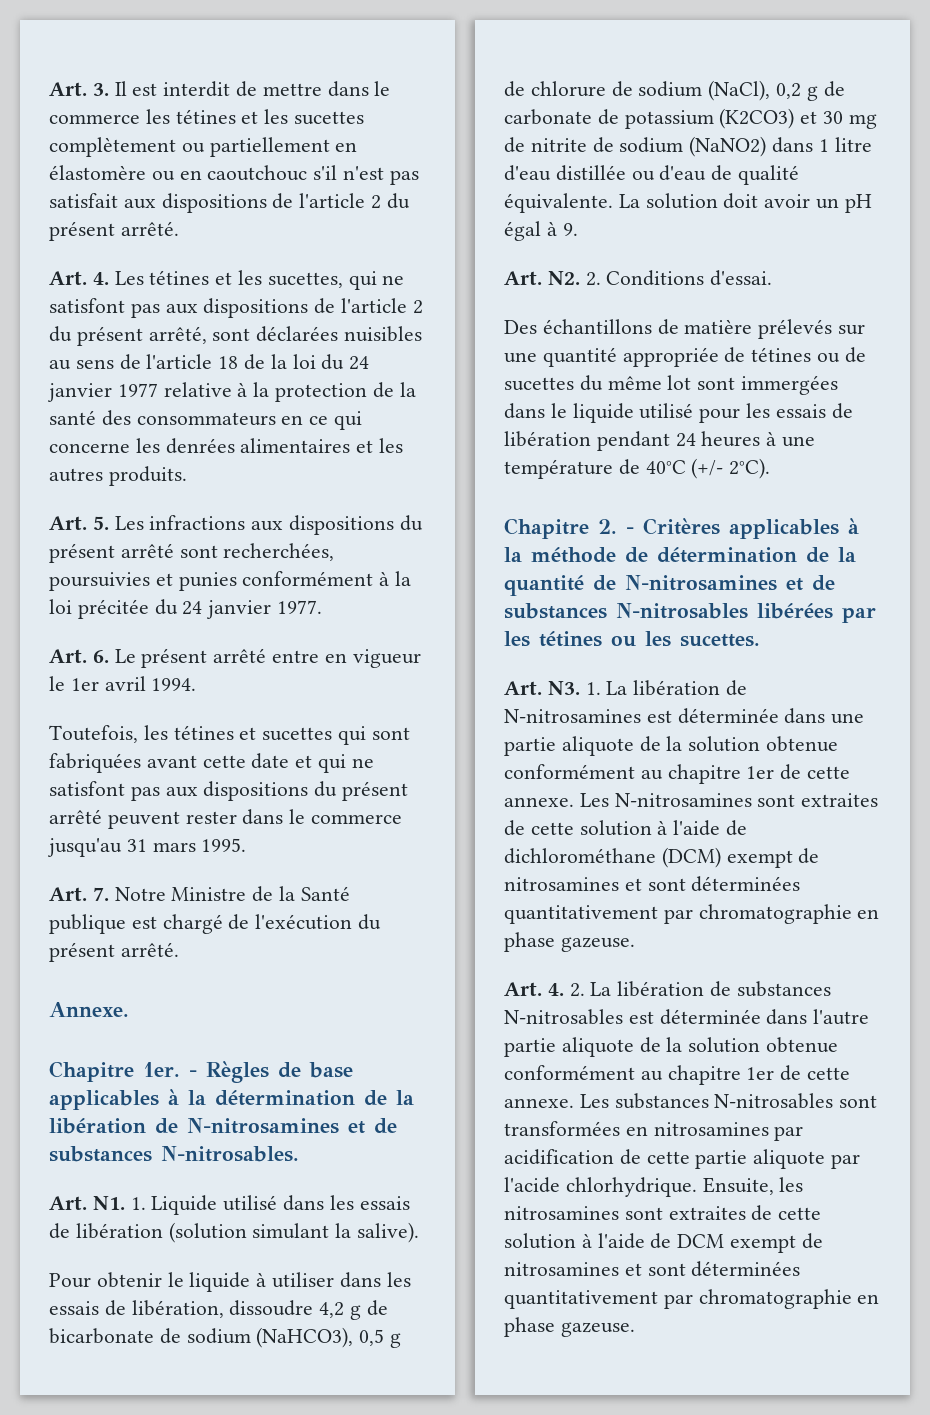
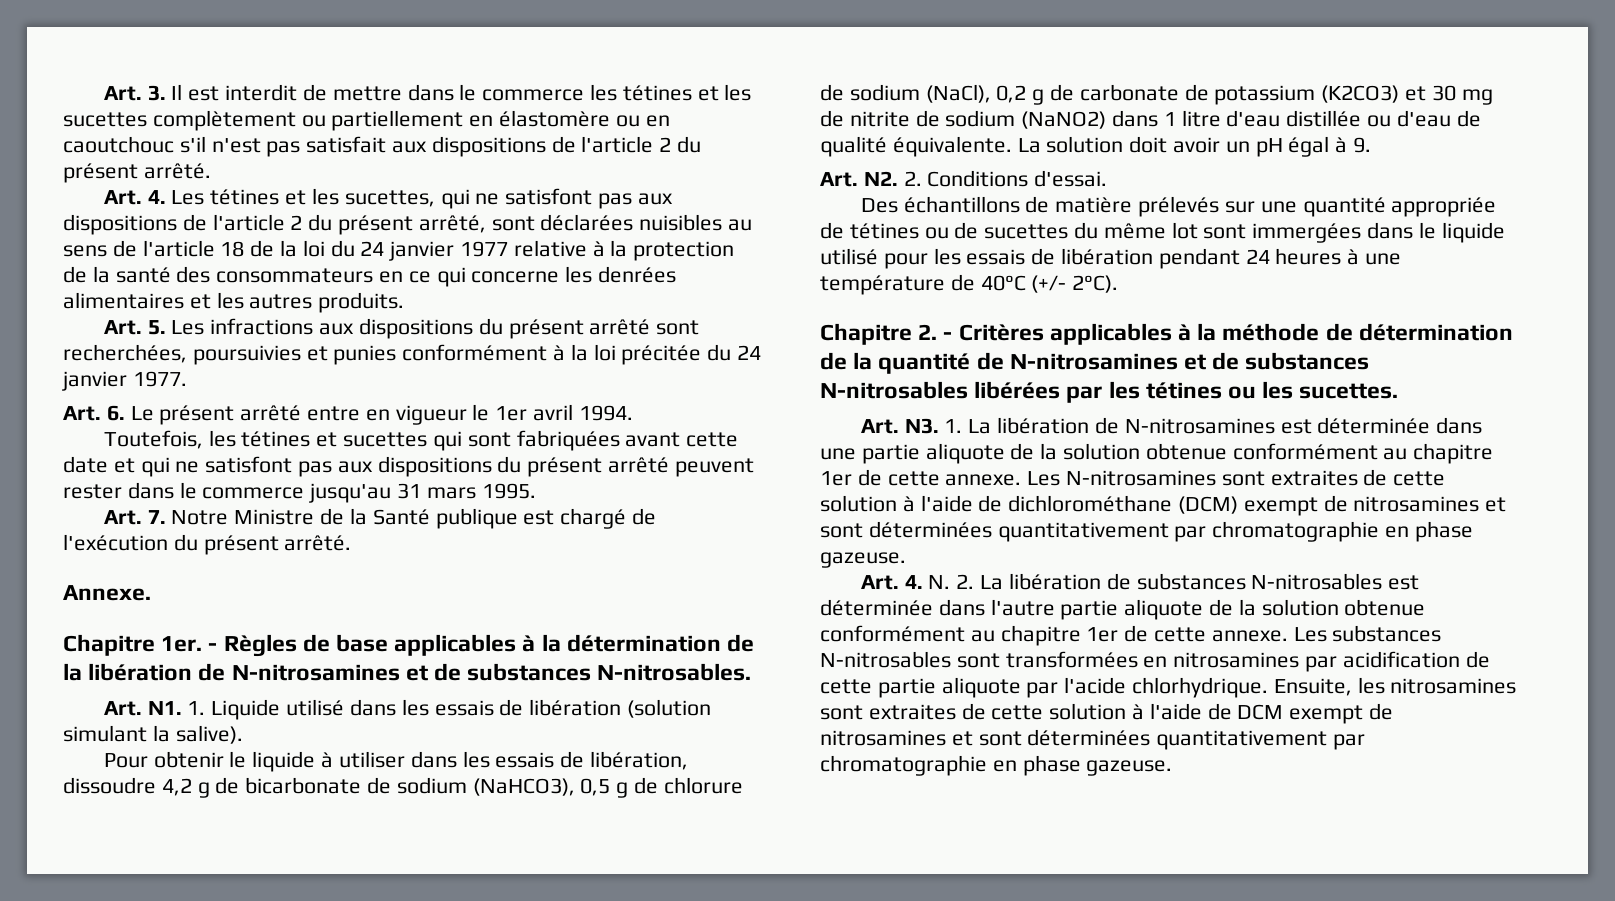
(564, 989) none -> [928,575,951,589] N.

